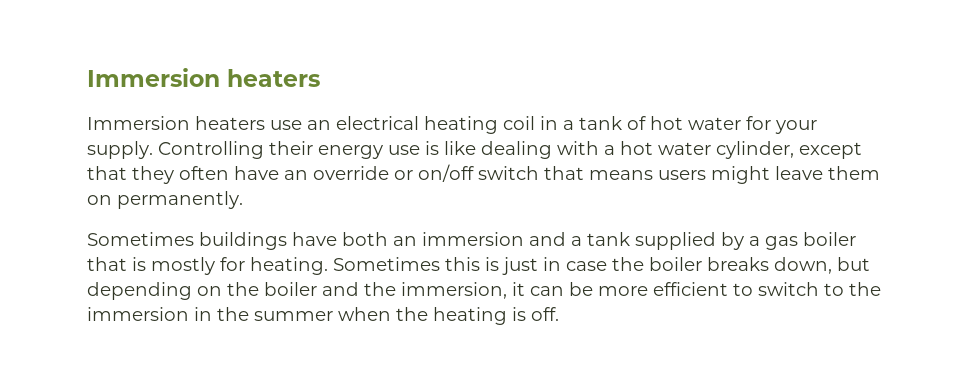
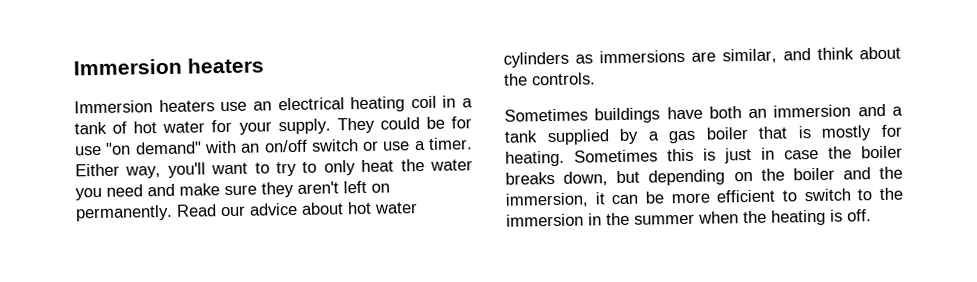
[158,141,862,159] [87,164,880,184] [87,191,243,209] Controlling their energy use is like dealing with a hot water cylinder, except that they often have an override or on/off switch that means users might leave them on permanently. -> [336,116,473,134] [75,137,474,156] [75,158,473,179] [75,180,390,201] [75,201,418,222] [503,46,901,68] [503,72,596,86] They could be for use "on demand" with an on/off switch or use a timer. Either way, you'll want to try to only heat the water you need and make sure they aren't left on permanently. Read our advice about hot water cylinders as immersions are similar, and think about the controls.

